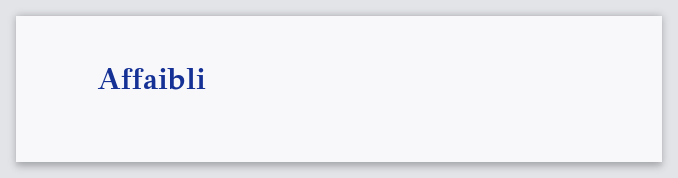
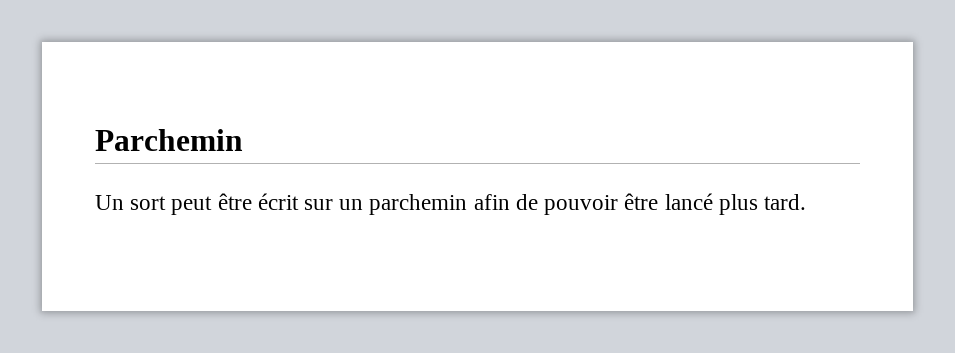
[97,68,206,90] Affaibli -> [95,129,243,151] [95,193,806,215] Parchemin // Un sort peut être écrit sur un parchemin afin de pouvoir être lancé plus tard.

